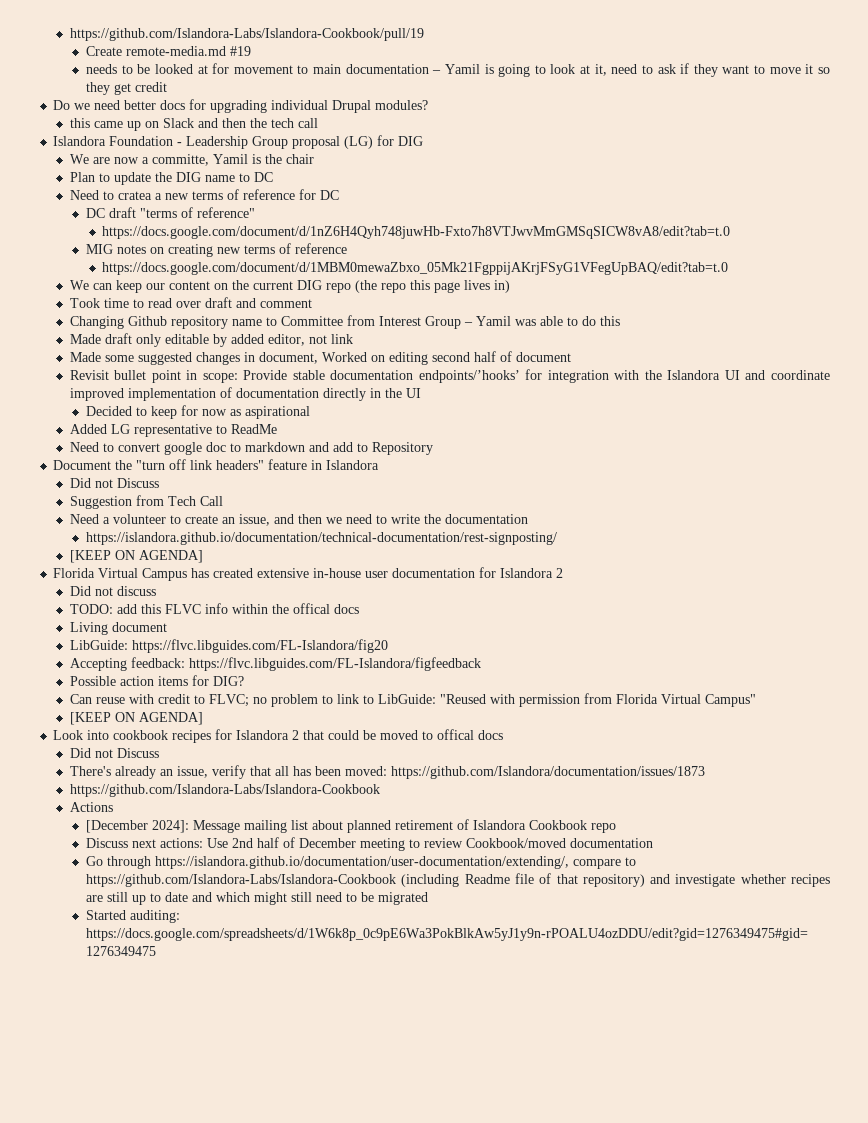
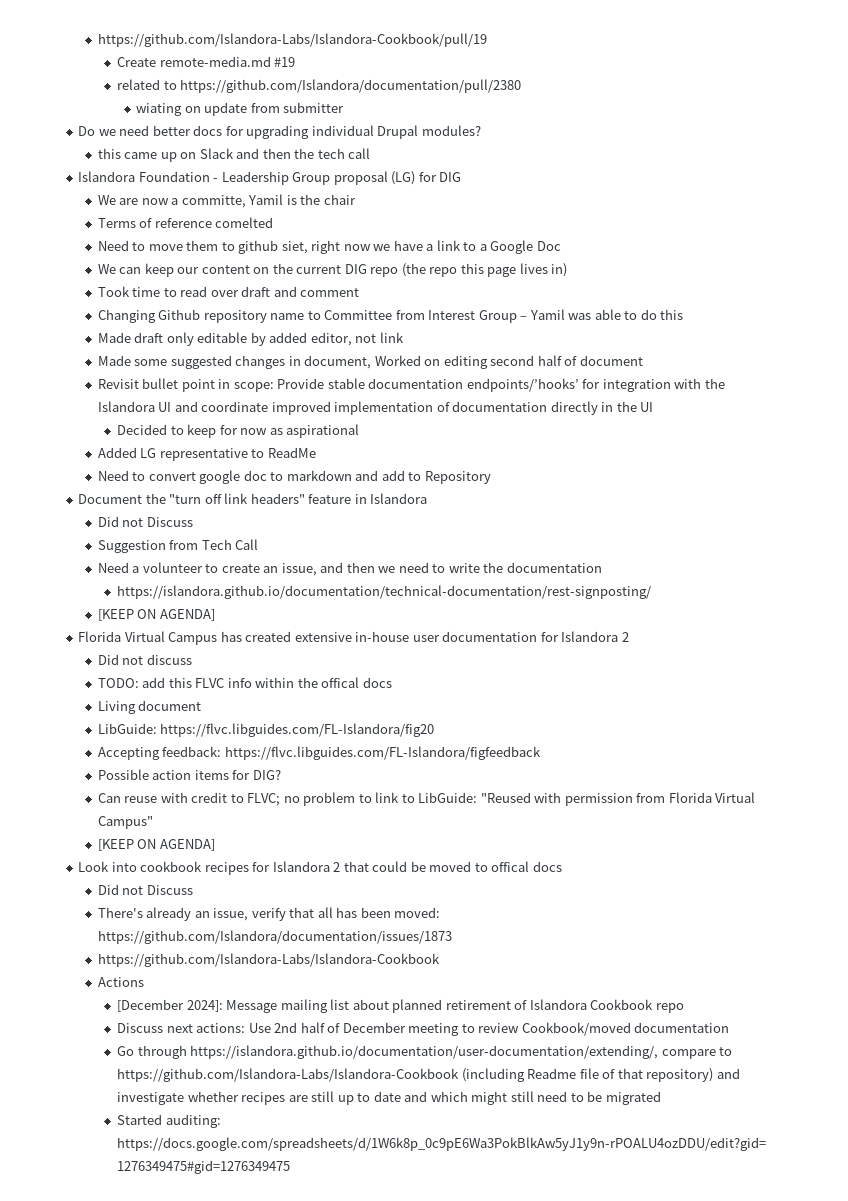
[86,63,830,77] [86,82,168,95] needs to be looked at for movement to main documentation – Yamil is going to look at it, need to ask if they want to move it so they get credit -> [117,79,522,93] [136,102,345,116] related to https://github.com/Islandora/documentation/pull/2380 // wiating on update from submitter
[69,172,273,185] [69,189,339,200] [86,207,256,218] [102,226,731,239] [86,243,348,257] [102,262,729,275] Plan to update the DIG name to DC // Need to cratea a new terms of reference for DC // DC draft "terms of reference" // https://docs.google.com/document/d/1nZ6H4Qyh748juwHb-Fxto7h8VTJwvMmGMSqSICW8vA8/edit?tab=t.0 // MIG notes on creating new terms of reference // https://docs.google.com/document/d/1MBM0mewaZbxo_05Mk21FgppijAKrjFSyG1VFegUpBAQ/edit?tab=t.0 -> [97,217,274,228] [97,240,561,254] Terms of reference comelted // Need to move them to github siet, right now we have a link to a Google Doc

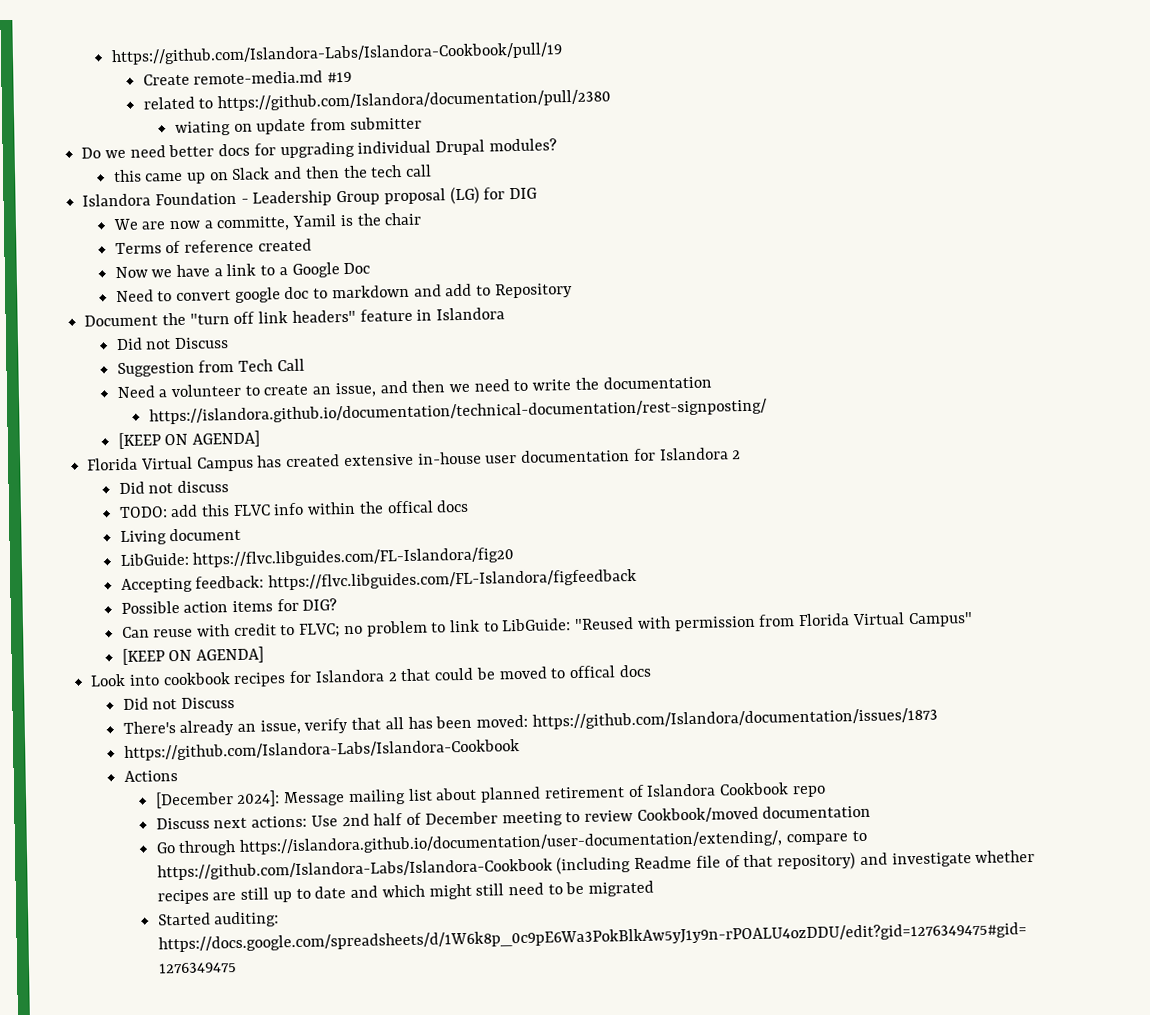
[215,217,274,228] [97,240,371,254] comelted // Need to move them to github siet, right now -> [257,238,312,252] [114,266,148,279] created // Now
[97,263,568,277] [97,286,360,297] [97,309,684,323] [97,332,404,346] [97,355,643,369] [97,378,725,392] [97,401,654,415] [117,424,360,438] [97,447,316,461] // We can keep our content on the current DIG repo (the repo this page lives in) // Took time to read over draft and comment // Changing Github repository name to Committee from Interest Group – Yamil was able to do this // Made draft only editable by added editor, not link // Made some suggested changes in document, Worked on editing second half of document // Revisit bullet point in scope: Provide stable documentation endpoints/’hooks’ for integration with the Islandora UI and coordinate improved implementation of documentation directly in the UI // Decided to keep for now as aspirational // Added LG representative to ReadMe -> (371, 268) none

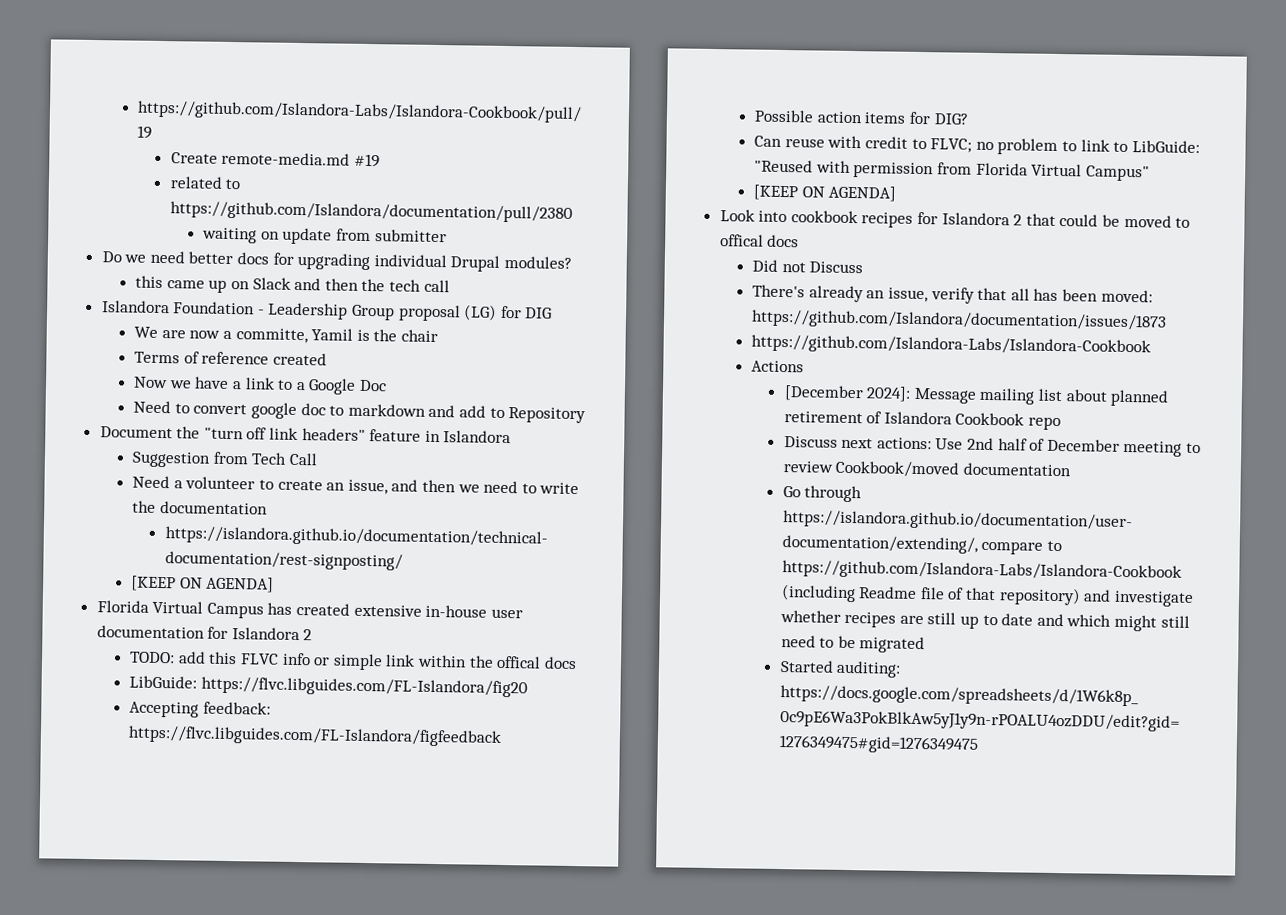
[175,121,232,136] wiating -> [202,227,258,244] waiting
[115,337,229,351] // Did not Discuss -> (512, 437) none
[118,480,229,495] // Did not discuss -> (313, 635) none
(305, 509) none -> [313,653,416,671] or simple link
[119,527,242,546] // Living document -> (577, 663) none

